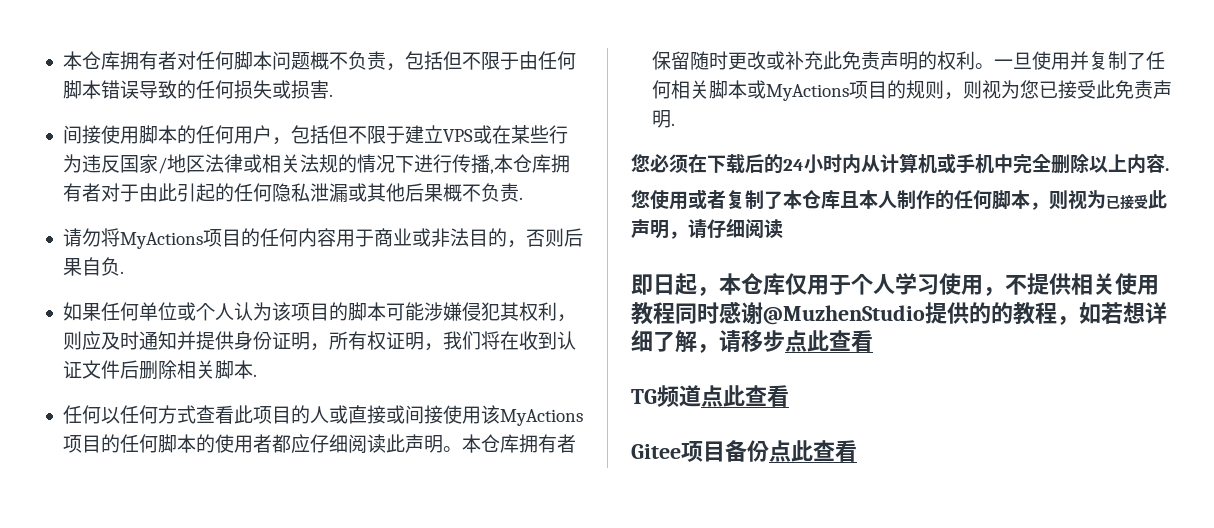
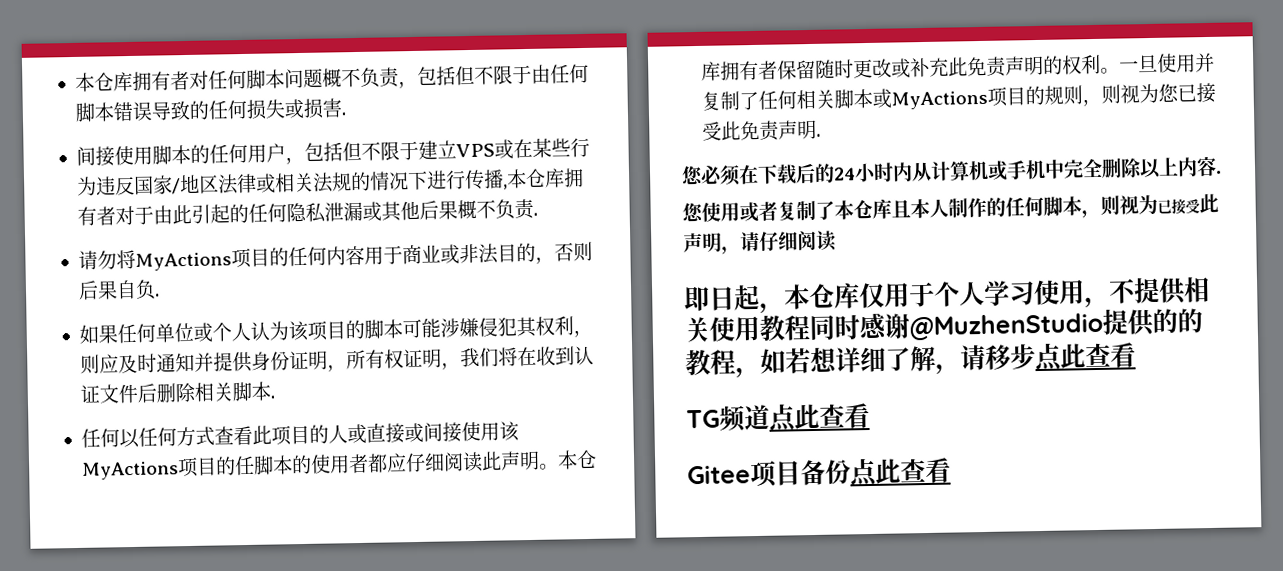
[138,434,158,453] 何 -> (255, 465) none

